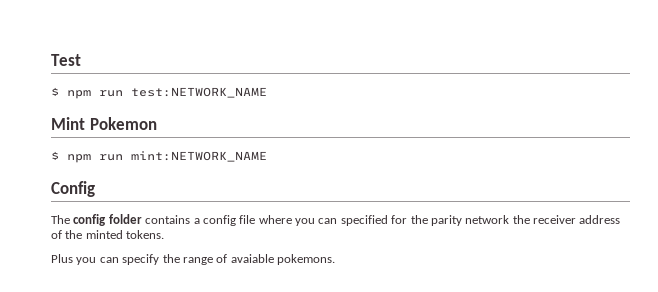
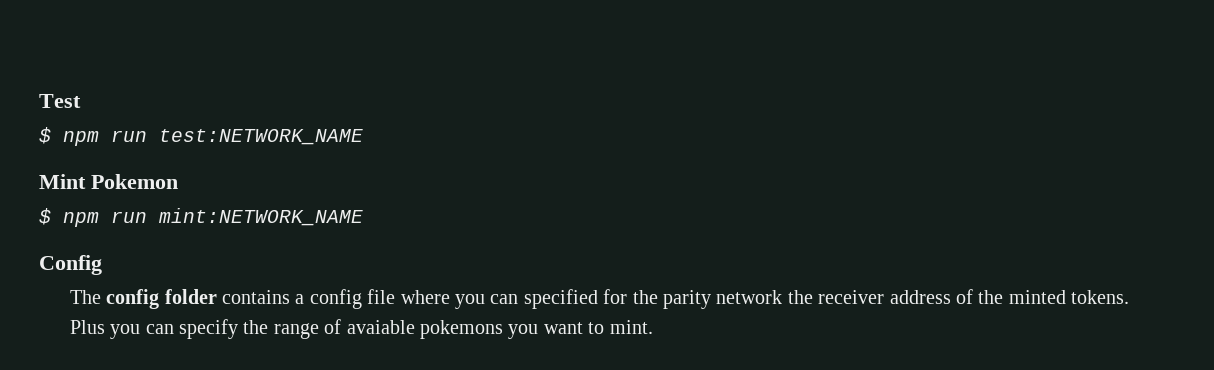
[277,254,335,265] pokemons. -> [419,320,653,339] pokemons you want to mint.

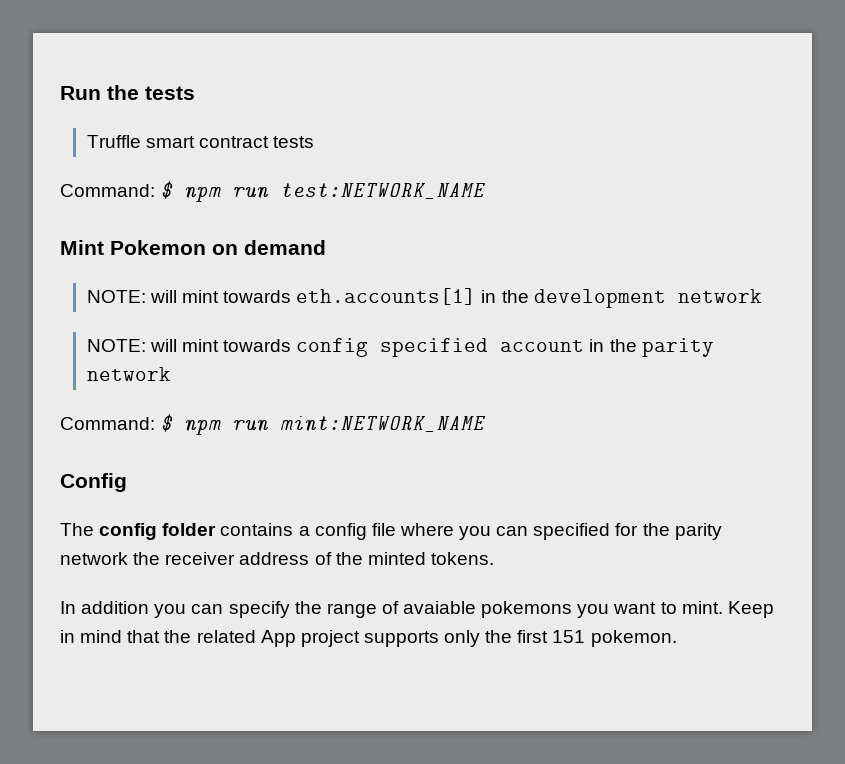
[39,94,81,108] Test // -> [60,85,195,100] [86,135,315,148] [60,184,155,197] Run the tests // Truffle smart contract tests // Command:
(178, 181) // -> [212,240,326,255] [86,288,762,308] [86,338,714,357] [86,367,171,381] [60,417,155,430] on demand // NOTE: will mint towards eth.accounts[1] in the development network // NOTE: will mint towards config specified account in the parity network // Command:
[69,320,105,334] Plus -> [60,601,150,614] In addition
(653, 327) none -> [727,601,774,618] [60,630,677,647] Keep in mind that the related App project supports only the first 151 pokemon.

